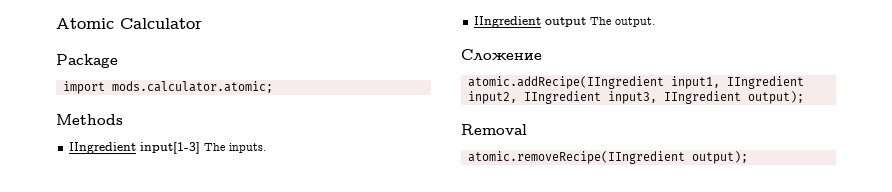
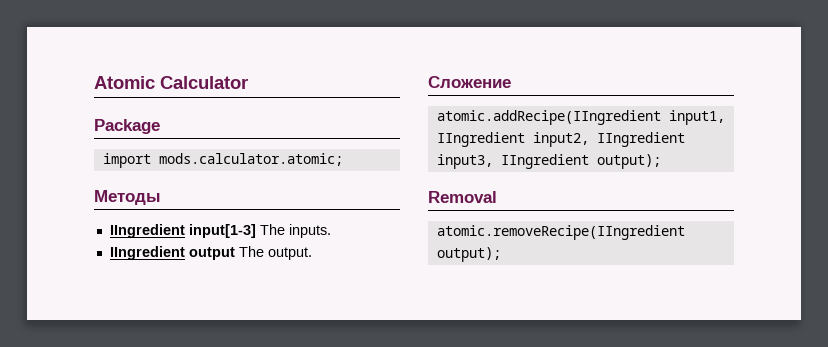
[56,114,123,125] Methods -> [94,190,161,205] Методы

